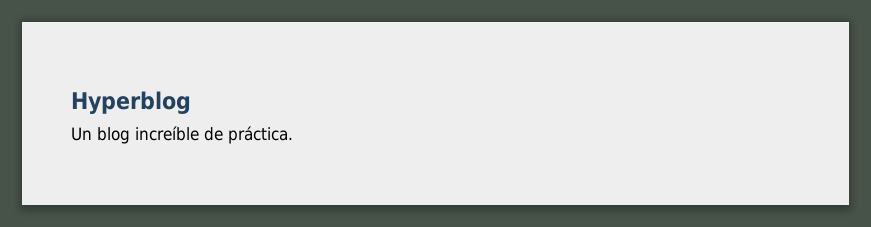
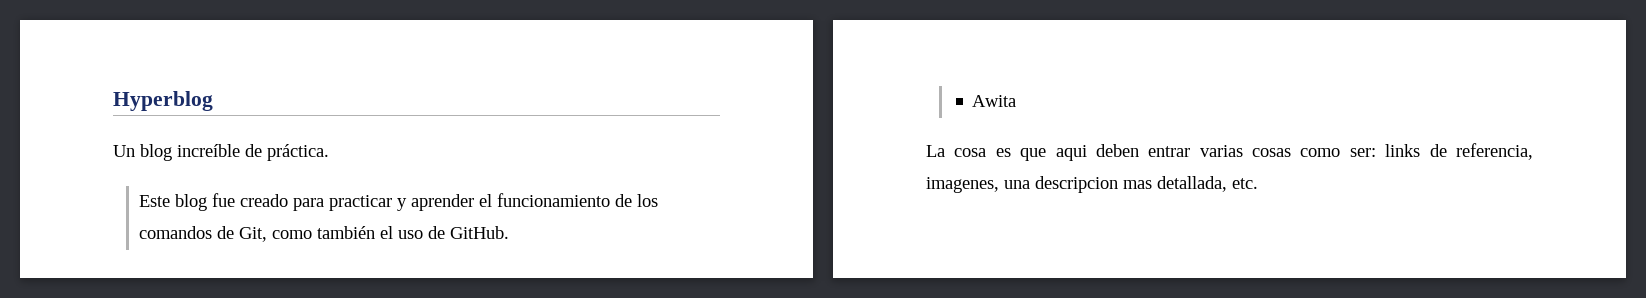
(293, 135) none -> [138,193,658,211] [138,226,509,242] [972,95,1017,107] [926,143,1533,161] [926,176,1258,193] // Este blog fue creado para practicar y aprender el funcionamiento de los comandos de Git, como también el uso de GitHub. // Awita // La cosa es que aqui deben entrar varias cosas como ser: links de referencia, imagenes, una descripcion mas detallada, etc.

